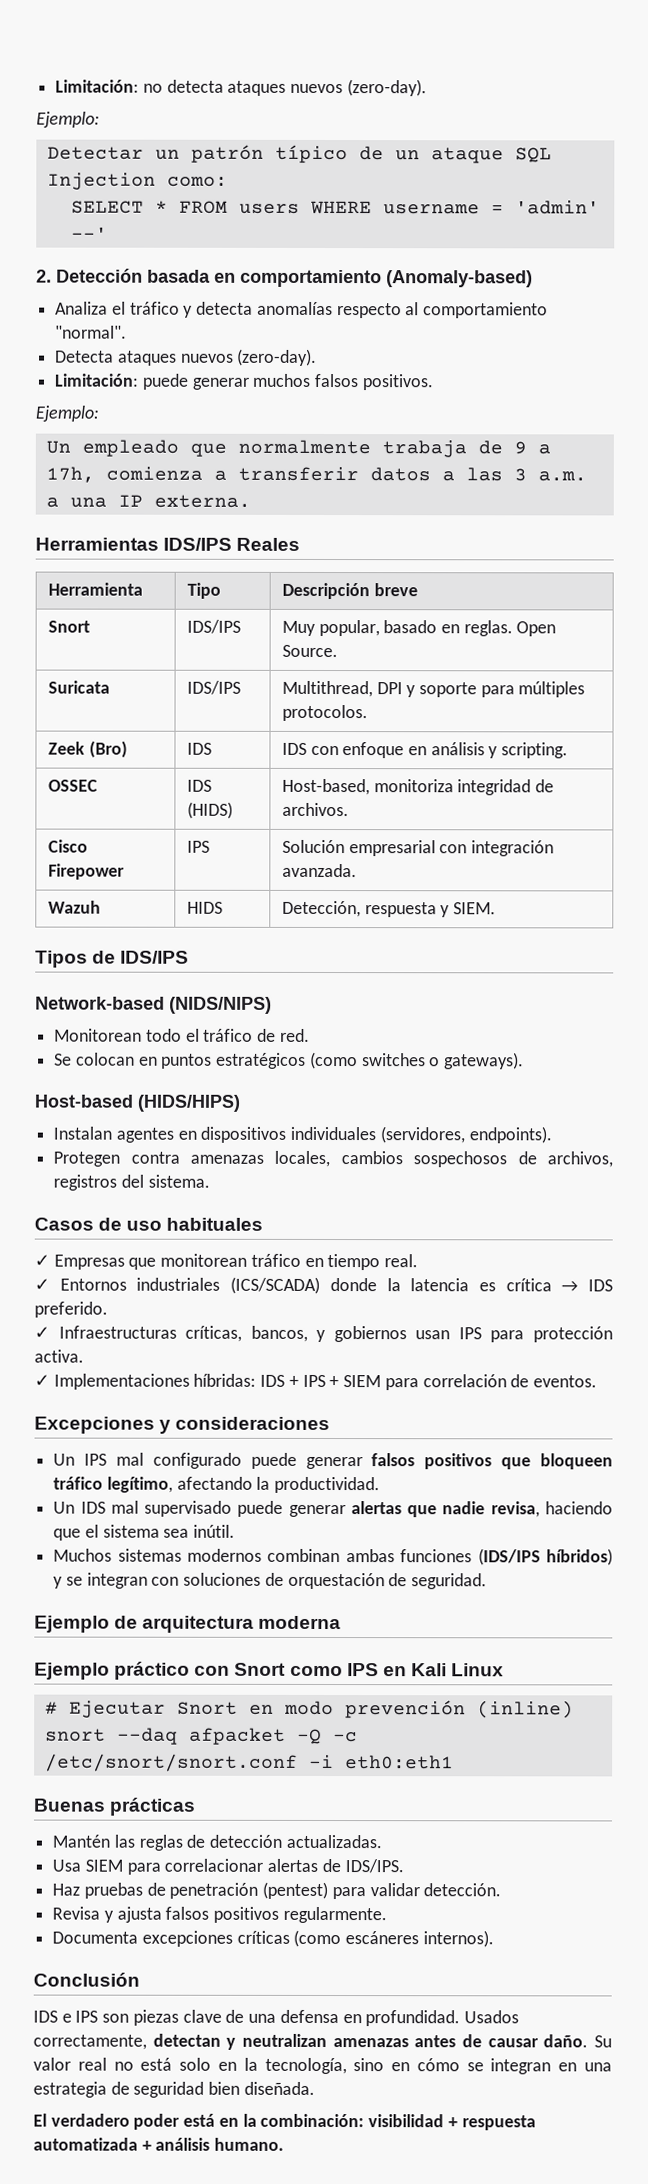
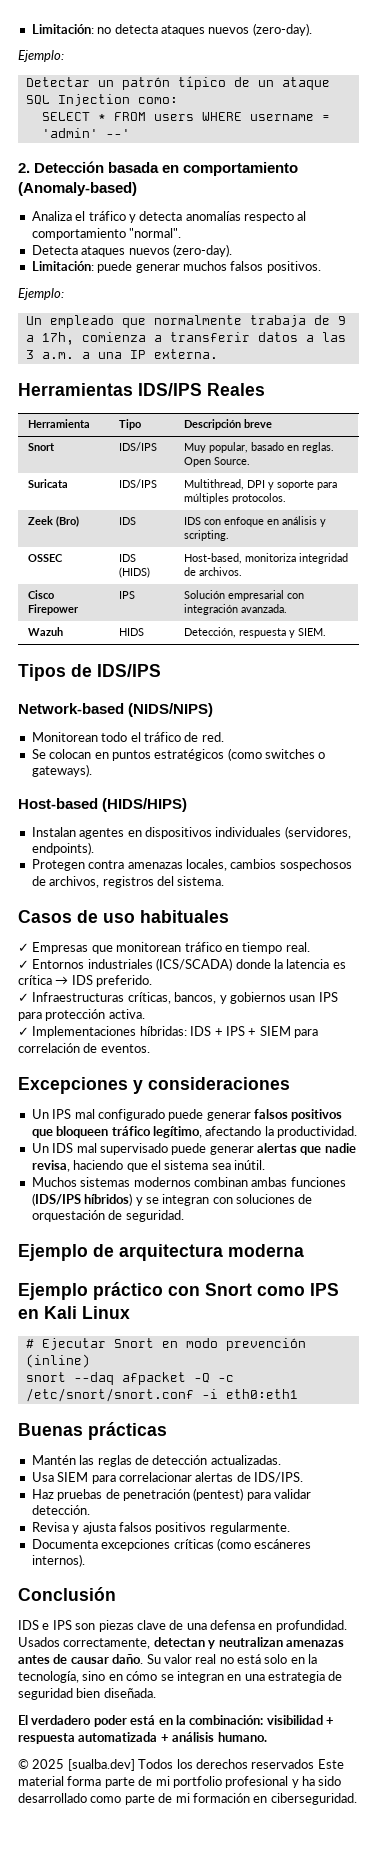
(285, 2144) none -> [18,1759,344,1771] [18,1776,342,1788] [18,1793,357,1805] // © 2025 [sualba.dev] Todos los derechos reservados Este material forma parte de mi portfolio profesional y ha sido desarrollado como parte de mi formación en ciberseguridad.

